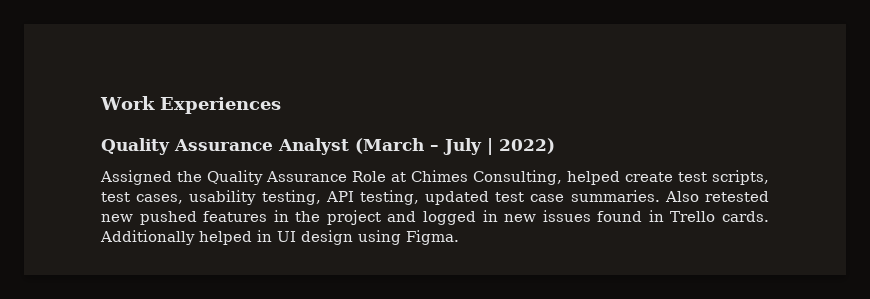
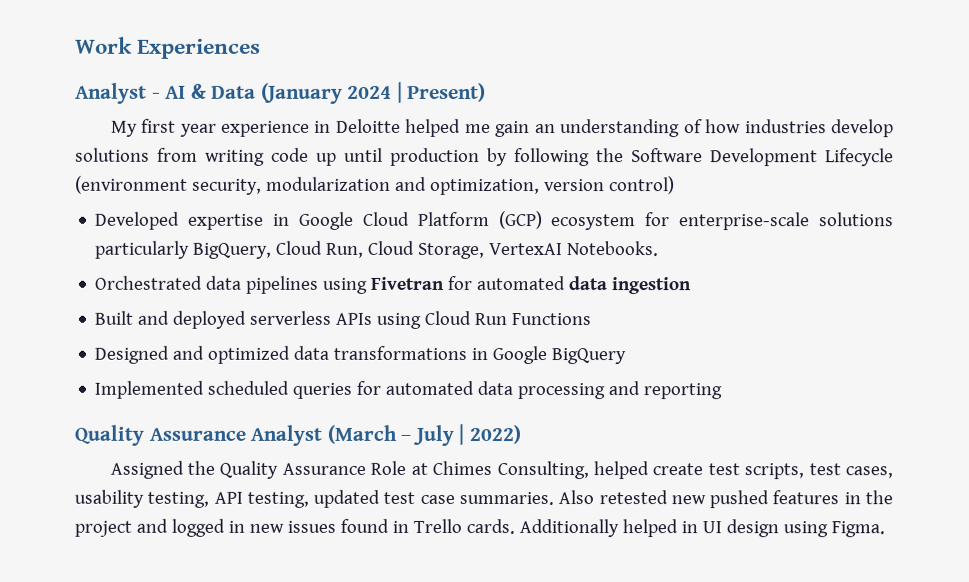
(281, 105) none -> [75,81,487,104] [110,118,895,138] [75,147,894,167] [75,175,675,196] [95,211,894,231] [95,240,660,260] [95,275,693,295] [94,310,592,329] [94,345,627,365] [94,380,723,400] // Analyst - AI & Data (January 2024 | Present) // My first year experience in Deloitte helped me gain an understanding of how industries develop solutions from writing code up until production by following the Software Development Lifecycle (environment security, modularization and optimization, version control) // Developed expertise in Google Cloud Platform (GCP) ecosystem for enterprise-scale solutions particularly BigQuery, Cloud Run, Cloud Storage, VertexAI Notebooks. // Orchestrated data pipelines using Fivetran for automated data ingestion // Built and deployed serverless APIs using Cloud Run Functions // Designed and optimized data transformations in Google BigQuery // Implemented scheduled queries for automated data processing and reporting

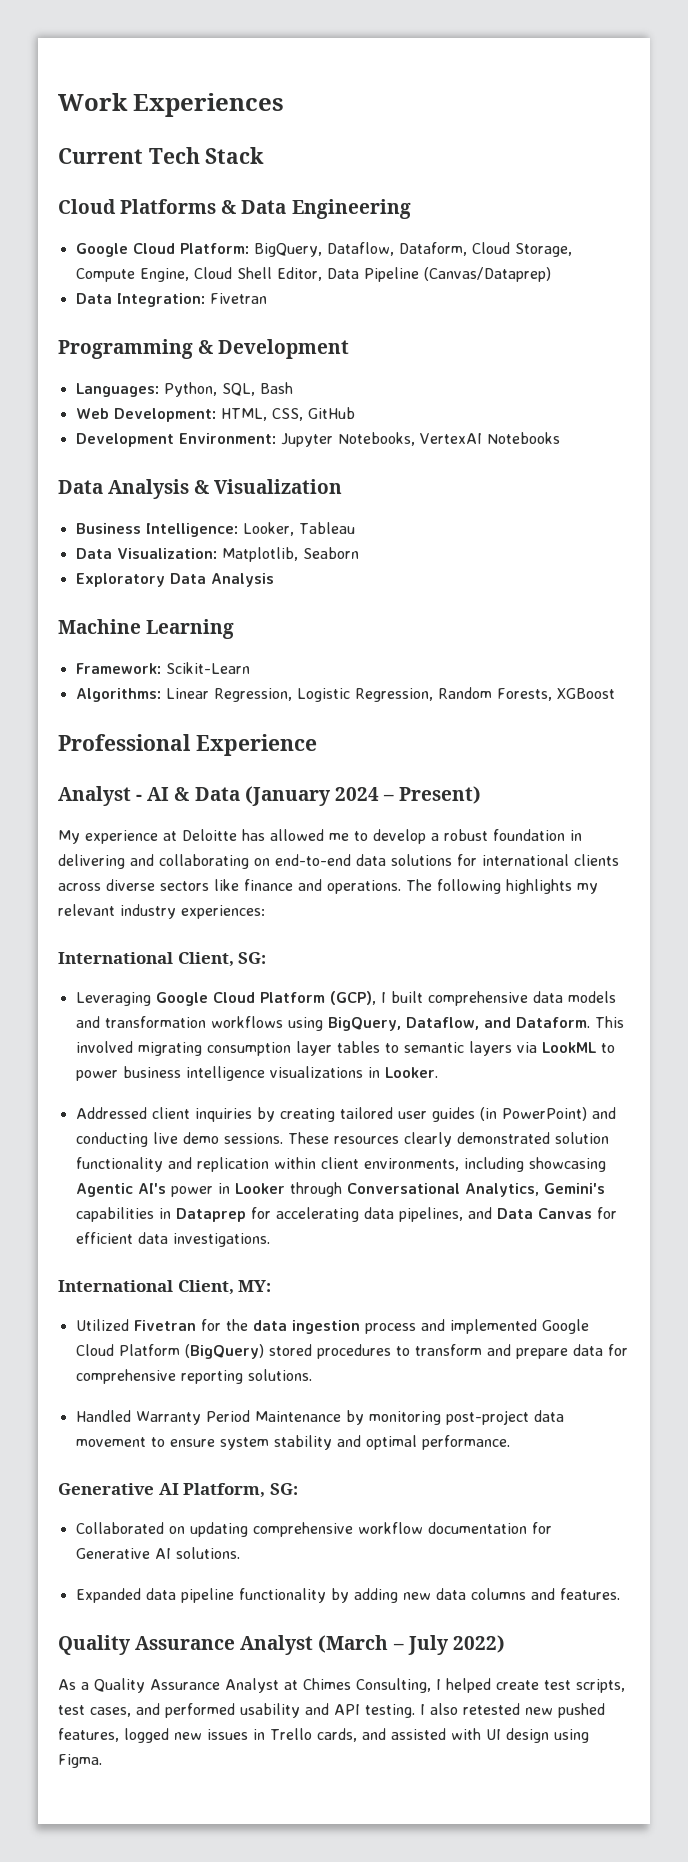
(262, 48) none -> [58,147,265,164] [58,199,411,219] [75,242,572,257] [75,267,551,282] [75,293,267,307] [58,339,350,359] [75,382,293,397] [75,407,355,422] [75,432,560,447] [58,479,343,499] [75,522,355,537] [75,547,359,562] [75,573,274,587] [58,619,235,639] [75,662,250,674] [75,687,615,702] [58,734,317,756] // Current Tech Stack // Cloud Platforms & Data Engineering // Google Cloud Platform: BigQuery, Dataflow, Dataform, Cloud Storage, Compute Engine, Cloud Shell Editor, Data Pipeline (Canvas/Dataprep) // Data Integration: Fivetran // Programming & Development // Languages: Python, SQL, Bash // Web Development: HTML, CSS, GitHub // Development Environment: Jupyter Notebooks, VertexAI Notebooks // Data Analysis & Visualization // Business Intelligence: Looker, Tableau // Data Visualization: Matplotlib, Seaborn // Exploratory Data Analysis // Machine Learning // Framework: Scikit-Learn // Algorithms: Linear Regression, Logistic Regression, Random Forests, XGBoost // Professional Experience
[396,81,403,103] | -> [382,794,394,801] –
[141,118,895,138] [75,147,894,167] [75,175,675,196] [95,211,894,231] [95,240,660,260] [95,275,369,294] first year experience in Deloitte helped me gain an understanding of how industries develop solutions from writing code up until production by following the Software Development Lifecycle (environment security, modularization and optimization, version control) // Developed expertise in Google Cloud Platform (GCP) ecosystem for enterprise-scale solutions particularly BigQuery, Cloud Run, Cloud Storage, VertexAI Notebooks. // Orchestrated data pipelines using -> [85,829,582,844] [58,854,619,869] [58,879,598,894] [58,904,265,919] [58,952,267,967] [75,991,616,1006] [75,1016,624,1031] [75,1041,615,1056] [75,1066,438,1081] [75,1107,616,1122] [75,1132,609,1147] [75,1157,606,1172] [75,1182,605,1197] [75,1207,617,1222] [75,1232,270,1247] [58,1280,272,1295] [75,1319,129,1331] experience at Deloitte has allowed me to develop a robust foundation in delivering and collaborating on end-to-end data solutions for international clients across diverse sectors like finance and operations. The following highlights my relevant industry experiences: // International Client, SG: // Leveraging Google Cloud Platform (GCP), I built comprehensive data models and transformation workflows using BigQuery, Dataflow, and Dataform. This involved migrating consumption layer tables to semantic layers via LookML to power business intelligence visualizations in Looker. // Addressed client inquiries by creating tailored user guides (in PowerPoint) and conducting live demo sessions. These resources clearly demonstrated solution functionality and replication within client environments, including showcasing Agentic AI's power in Looker through Conversational Analytics, Gemini's capabilities in Dataprep for accelerating data pipelines, and Data Canvas for efficient data investigations. // International Client, MY: // Utilized
[477,275,567,291] automated -> [225,1319,248,1331] the
[94,310,592,329] [94,345,627,365] [94,380,723,400] // Built and deployed serverless APIs using Cloud Run Functions // Designed and optimized data transformations in Google BigQuery // Implemented scheduled queries for automated data processing and reporting -> [364,1319,589,1334] [75,1344,628,1359] [75,1369,312,1384] [75,1410,564,1425] [75,1435,510,1450] [58,1483,298,1498] [75,1522,552,1537] [75,1547,240,1559] [75,1588,620,1603] process and implemented Google Cloud Platform (BigQuery) stored procedures to transform and prepare data for comprehensive reporting solutions. // Handled Warranty Period Maintenance by monitoring post-project data movement to ensure system stability and optimal performance. // Generative AI Platform, SG: // Collaborated on updating comprehensive workflow documentation for Generative AI solutions. // Expanded data pipeline functionality by adding new data columns and features.
[458,423,465,445] | -> (448, 1645) none
[109,460,407,479] Assigned the Quality Assurance Role -> [58,1678,279,1693] As a Quality Assurance Analyst
(589, 470) none -> [436,1679,441,1690] I
[74,489,894,509] [74,518,245,537] usability testing, API testing, updated test case summaries. Also retested new pushed features in the project and logged in -> [136,1703,605,1718] [58,1728,169,1743] and performed usability and API testing. I also retested new pushed features, logged
[339,518,389,533] found -> (248, 1734) none
[465,518,698,538] cards. Additionally helped in -> [316,1728,481,1742] cards, and assisted with

